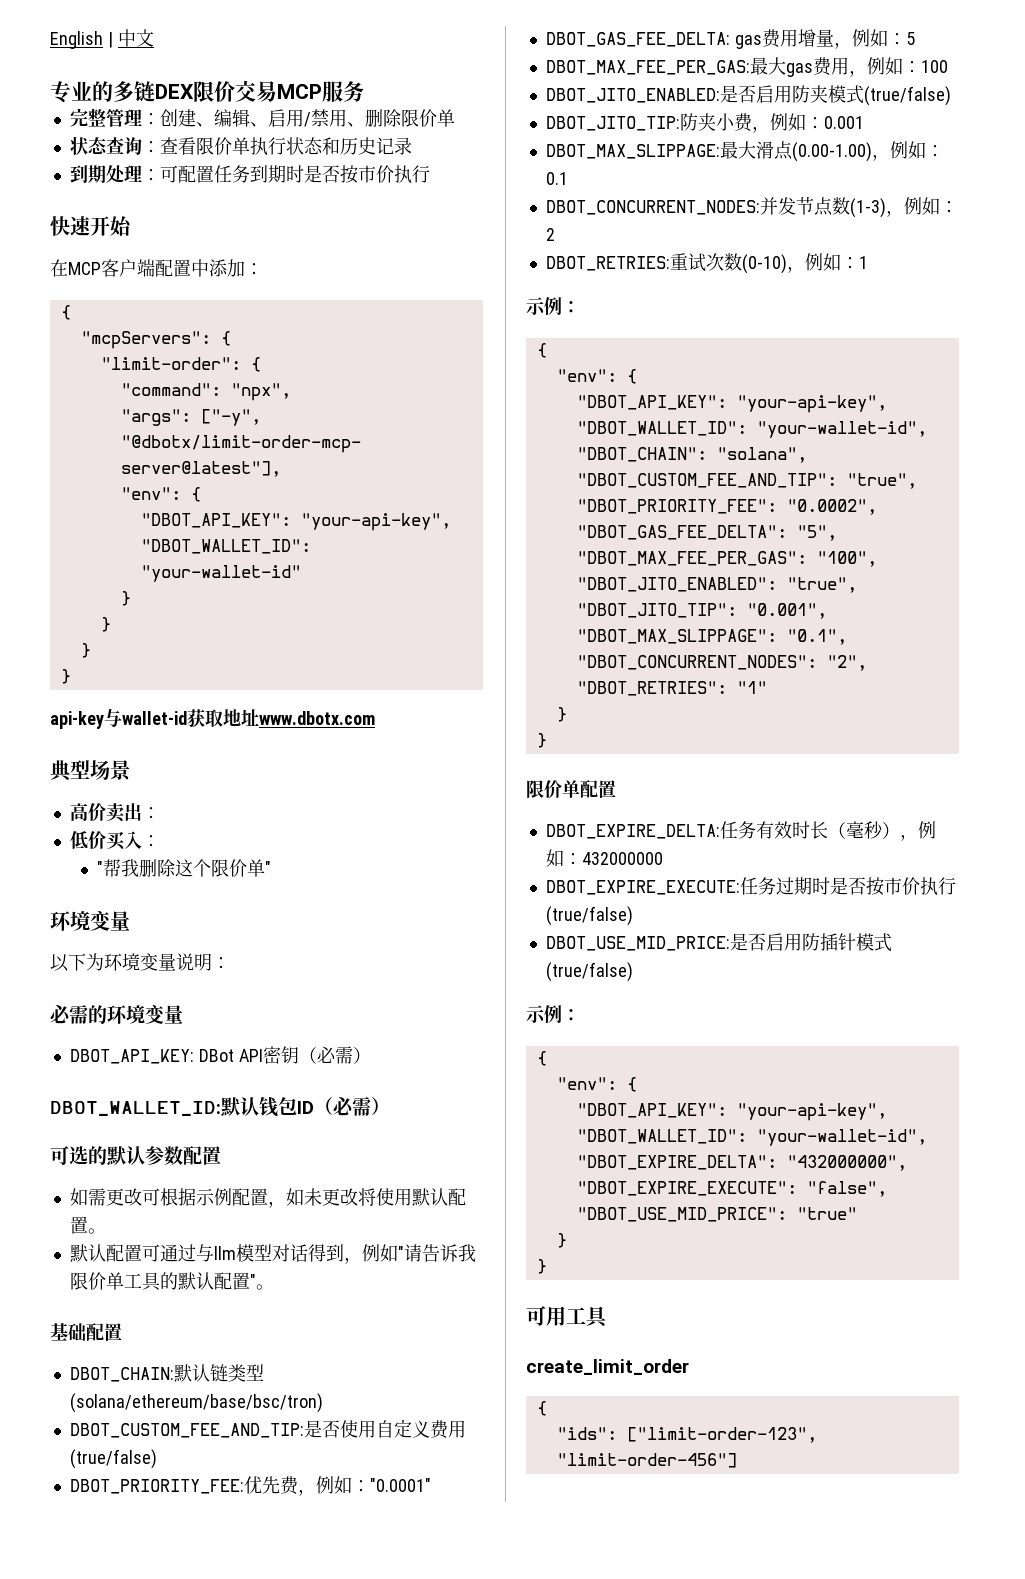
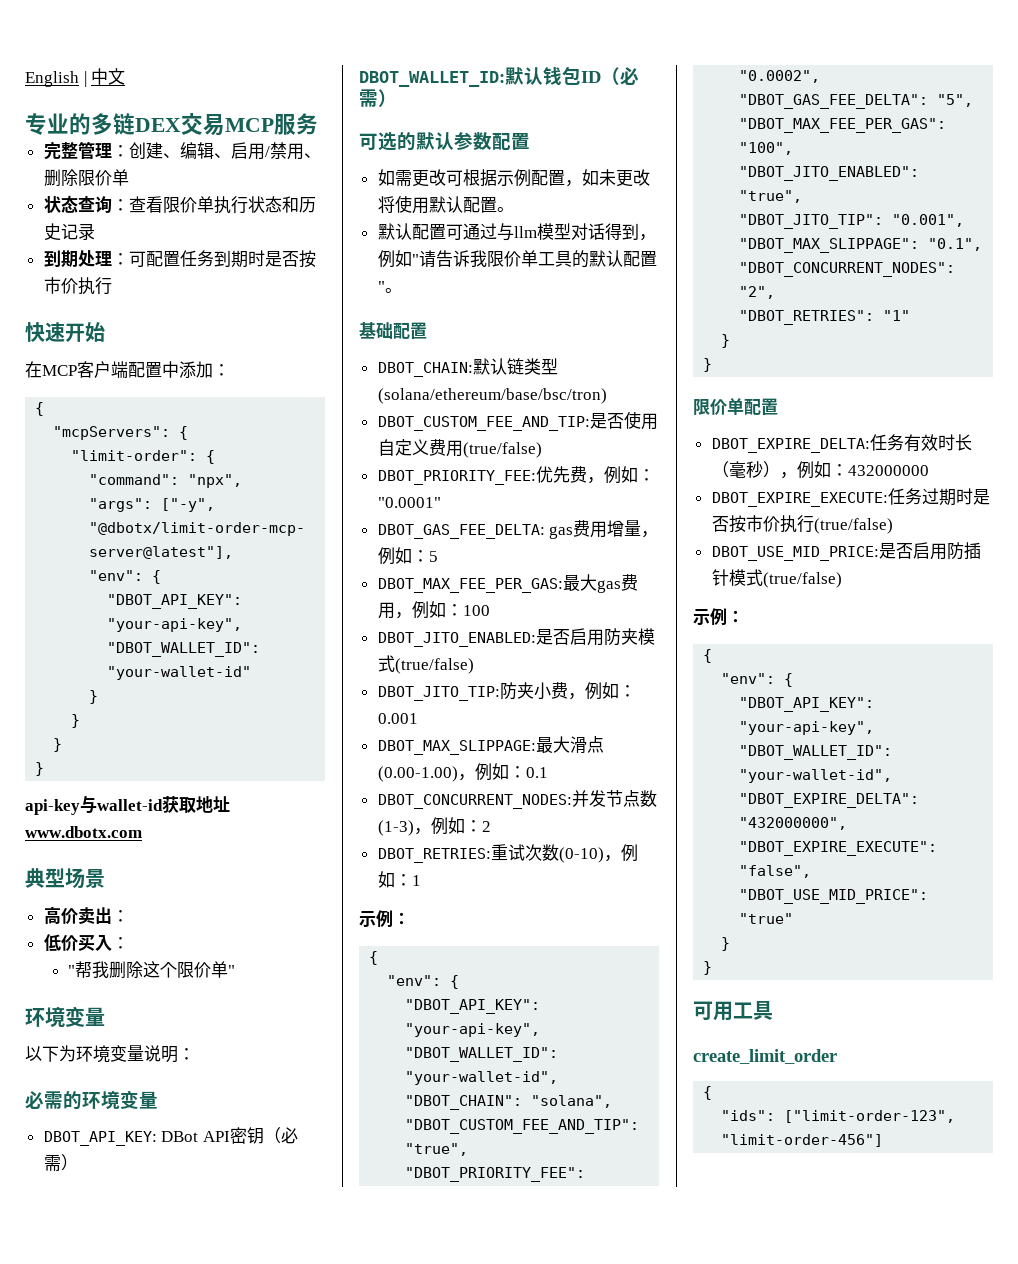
[193,81,235,102] 限价 -> (181, 125) none

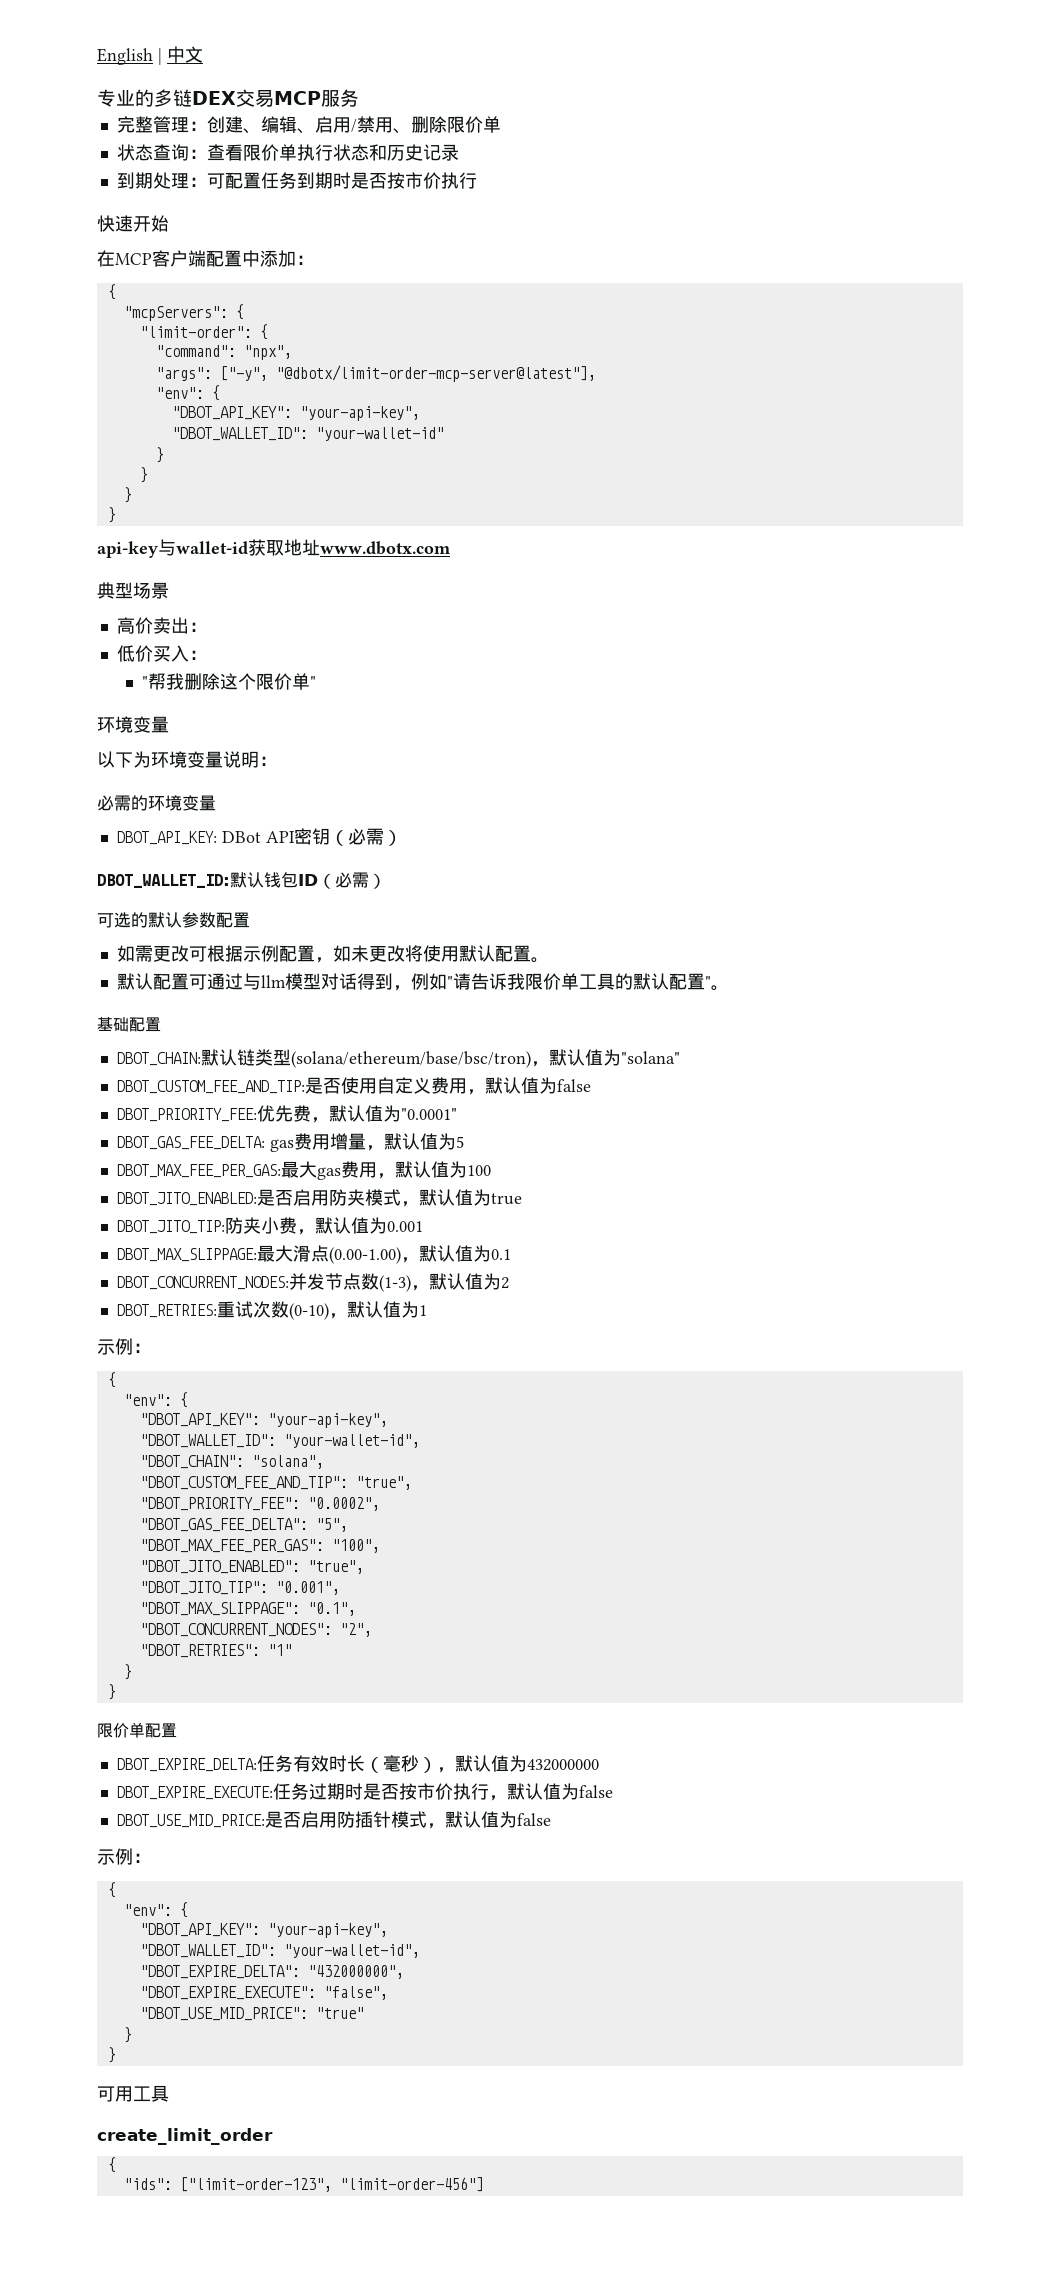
(607, 396) none -> [530,1049,680,1067] ，默认值为"solana"
[462,442,542,458] (true/false) -> [466,1077,591,1095] ，默认值为false
[603,466,655,484] 例如： -> [328,1105,401,1122] 默认值为
[377,547,429,565] 例如： -> [383,1133,456,1150] 默认值为
[411,601,463,619] 例如： -> [394,1161,467,1178] 默认值为
[394,658,474,674] (true/false) -> [400,1189,522,1207] ，默认值为true
[584,682,636,700] 例如： -> [314,1217,387,1234] 默认值为
[474,763,526,781] 例如： -> [418,1245,491,1262] 默认值为
[430,817,482,835] 例如： -> [428,1273,501,1290] 默认值为
[620,844,638,862] [377,871,412,888] 例如： -> [346,1301,419,1318] 默认值为
[796,461,848,479] 例如： -> [454,1755,527,1772] 默认值为
[813,518,893,534] (true/false) -> [488,1783,613,1801] ，默认值为false
[762,572,842,588] (true/false) -> [426,1811,551,1829] ，默认值为false

